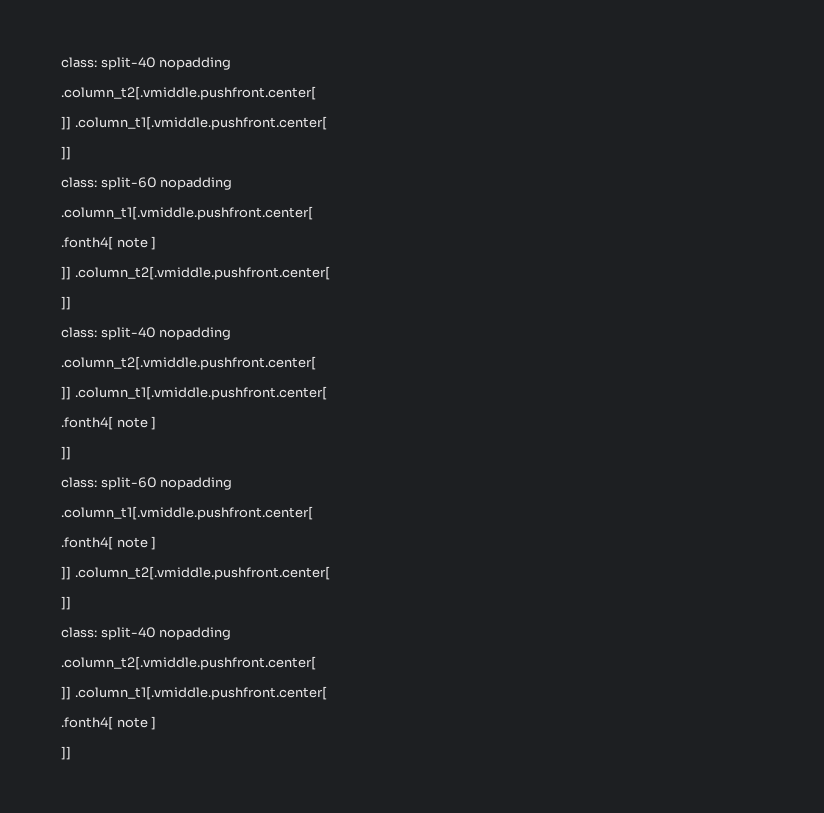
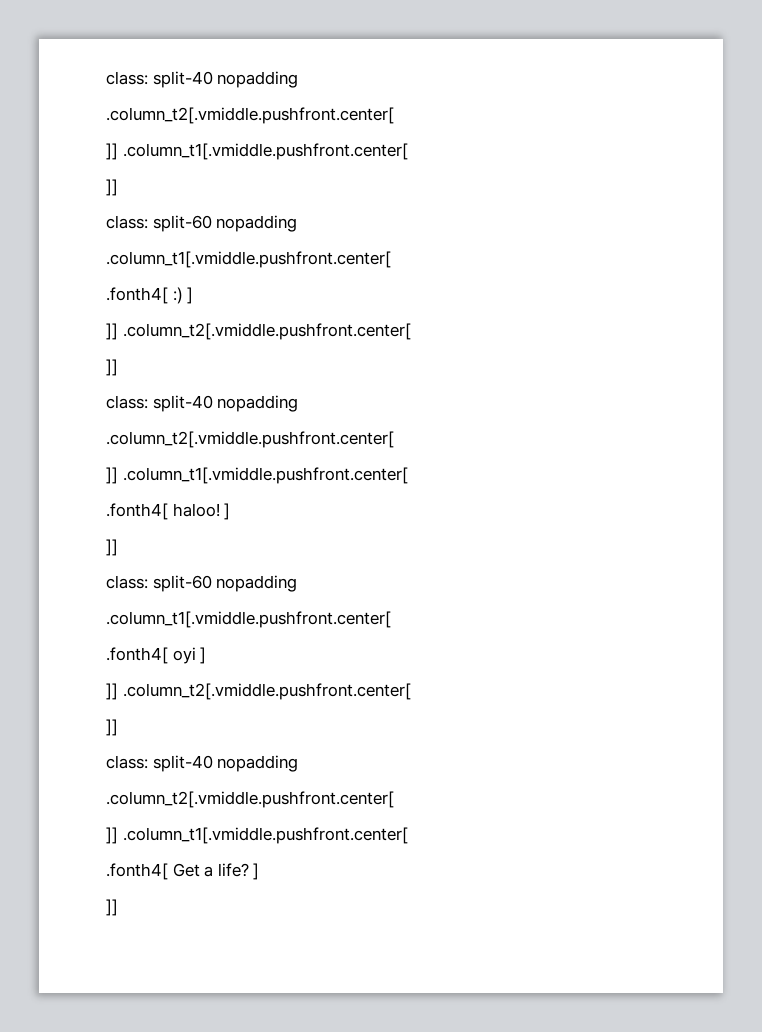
[116,237,148,248] note -> [172,287,183,304] :)
[116,417,148,428] note -> [172,503,220,517] haloo!
[116,537,148,548] note -> [172,647,196,664] oyi
[116,717,148,728] note -> [172,863,249,877] Get a life?

